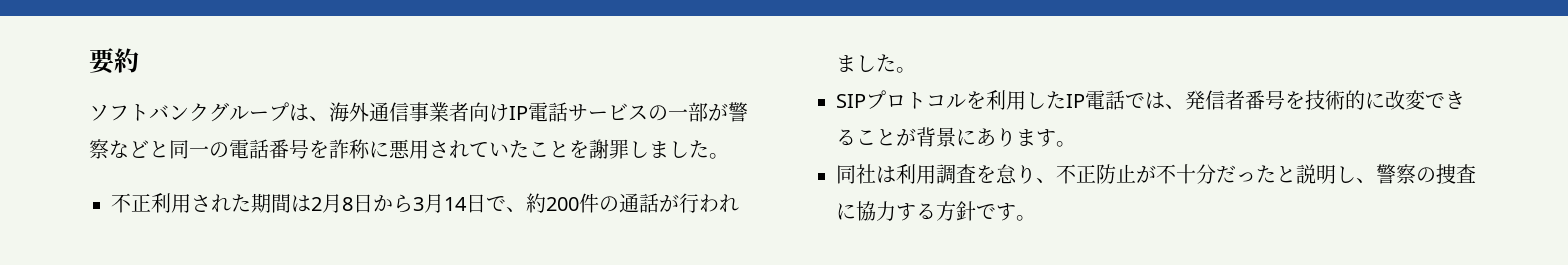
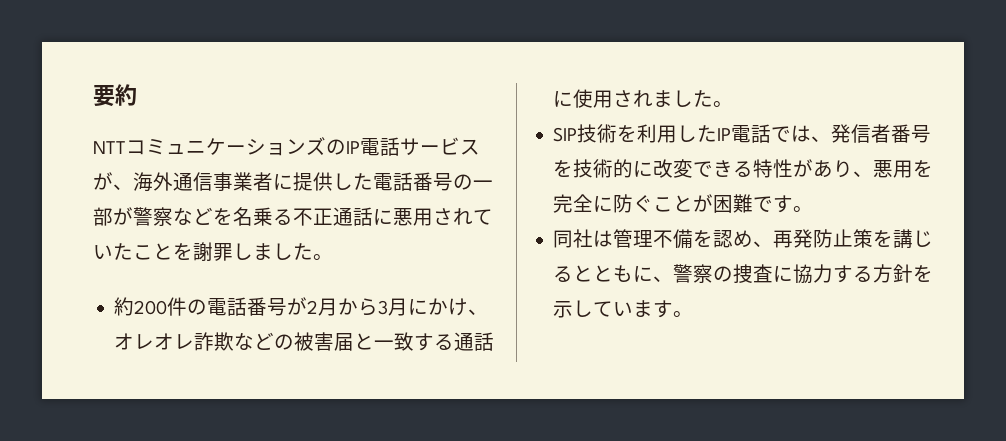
[89,102,748,122] [89,139,370,159] ソフトバンクグループは、海外通信事業者向けIP電話サービスの一部が警察などと同一の電話番号を詐称 -> [93,137,480,156] [93,172,493,192] [93,207,373,227] NTTコミュニケーションズのIP電話サービスが、海外通信事業者に提供した電話番号の一部が警察などを名乗る不正通話
[111,193,719,213] 不正利用された期間は2月8日から3月14日で、約200件の通話が行わ -> [114,297,489,316] [114,332,495,351] [553,89,634,108] 約200件の電話番号が2月から3月にかけ、オレオレ詐欺などの被害届と一致する通話に使用さ
[866,90,966,109] プロトコル -> [577,124,618,143] 技術
[856,127,1076,147] [836,164,1356,184] ことが背景にあります。 // 同社は利用調査を怠り、不正防止が不十分だったと説明し -> [753,159,934,178] [553,194,814,213] [553,229,934,249] [553,265,654,282] 特性があり、悪用を完全に防ぐことが困難です。 // 同社は管理不備を認め、再発防止策を講じるとともに
[976,204,996,219] で -> [913,265,934,282] [553,300,654,318] を示していま

